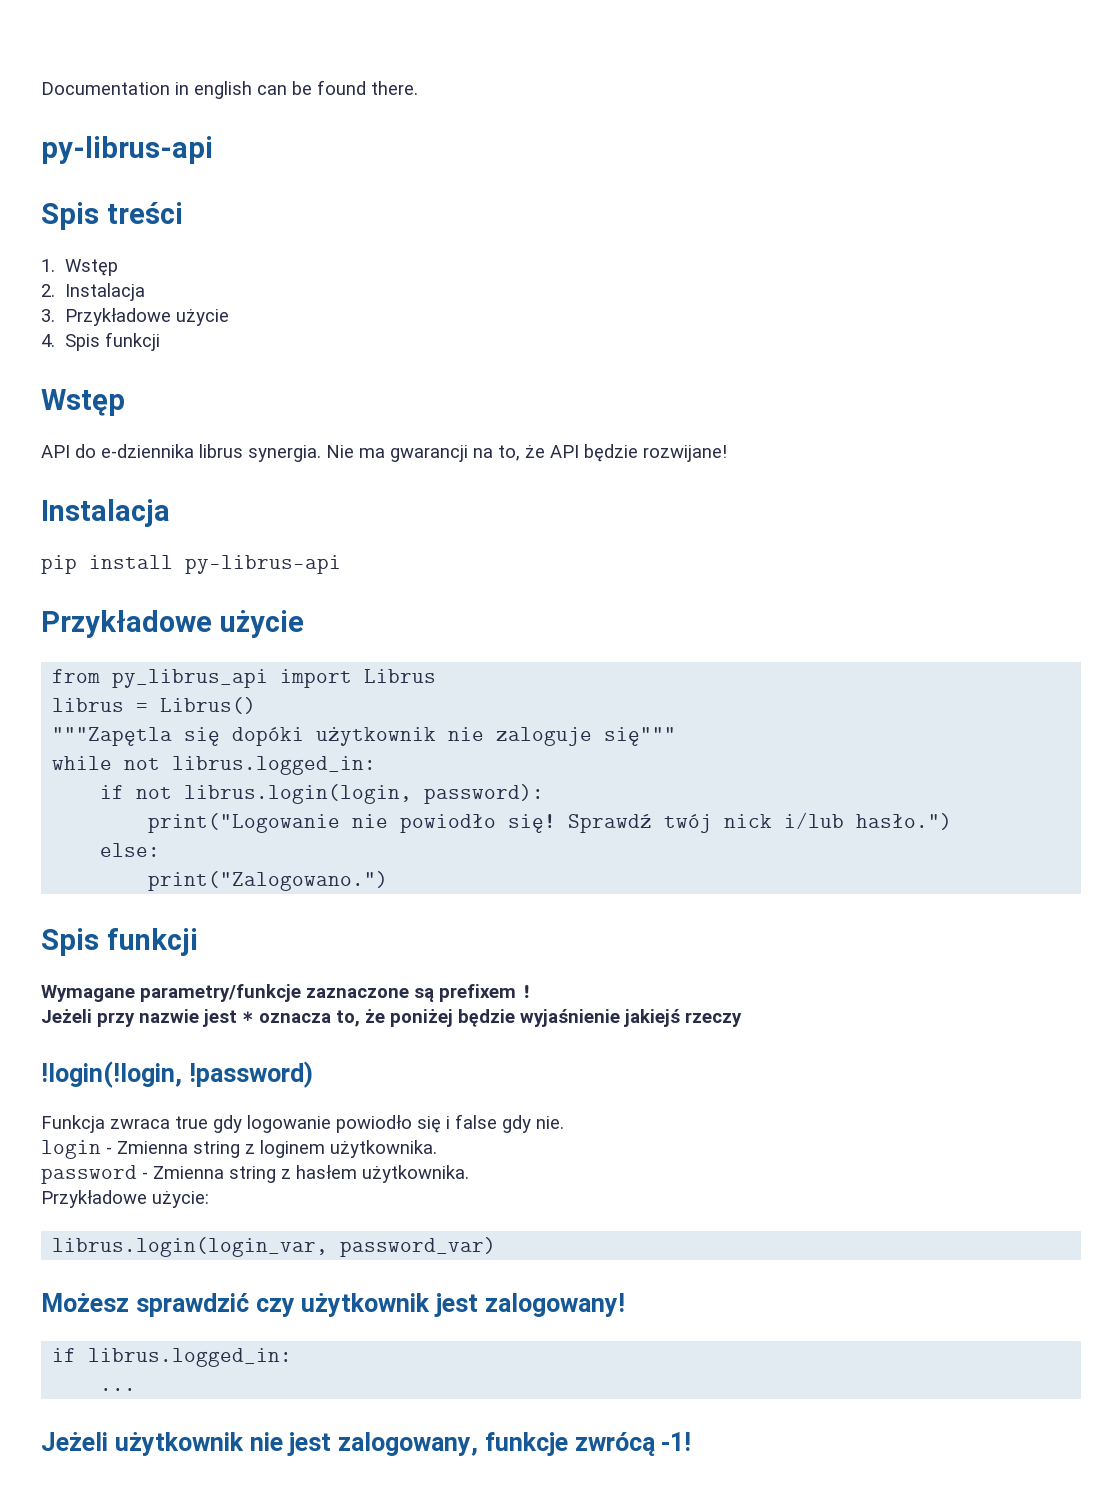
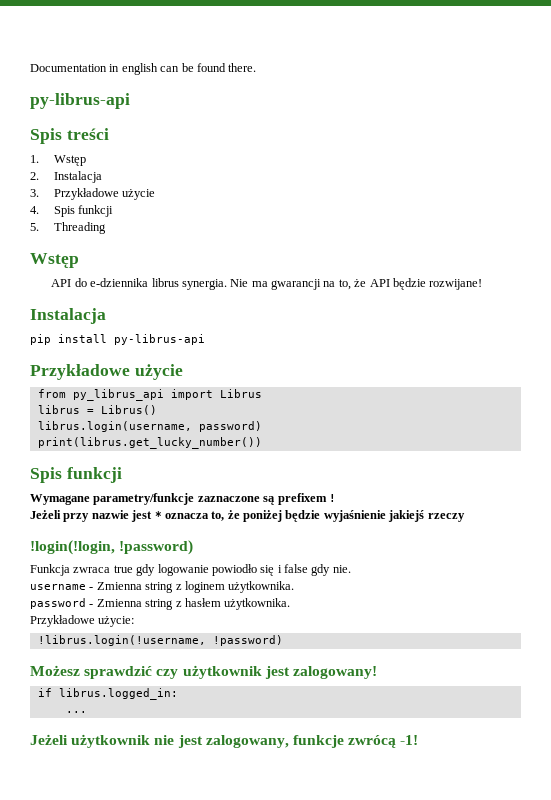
(161, 341) none -> [30,222,106,234] // 5. Threading
[52,727,677,746] [52,756,377,775] [100,784,545,804] [148,812,953,833] [100,843,161,857] [148,871,389,891] """Zapętla się dopóki użytkownik nie zaloguje się""" // while not librus.logged_in: // if not librus.login(login, password): // print("Logowanie nie powiodło się! Sprawdź twój nick i/lub hasło.") // else: // print("Zalogowano.") -> [37,421,262,432] [37,437,262,449] librus.login(username, password) // print(librus.get_lucky_number())
[41,1140,101,1159] login -> [30,584,86,590] username
[52,1237,497,1257] librus.login(login_var, password_var) -> [37,635,283,646] !librus.login(!username, !password)

